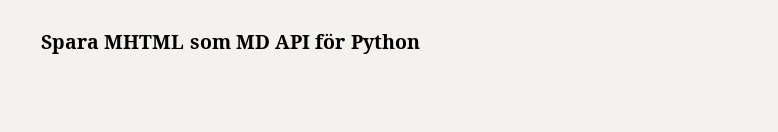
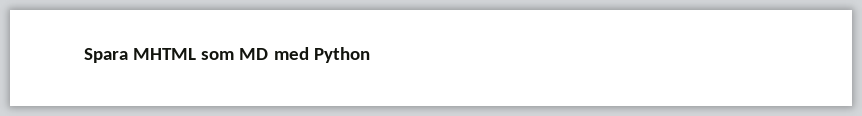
[275,33,346,49] API för -> [273,47,309,60] med

